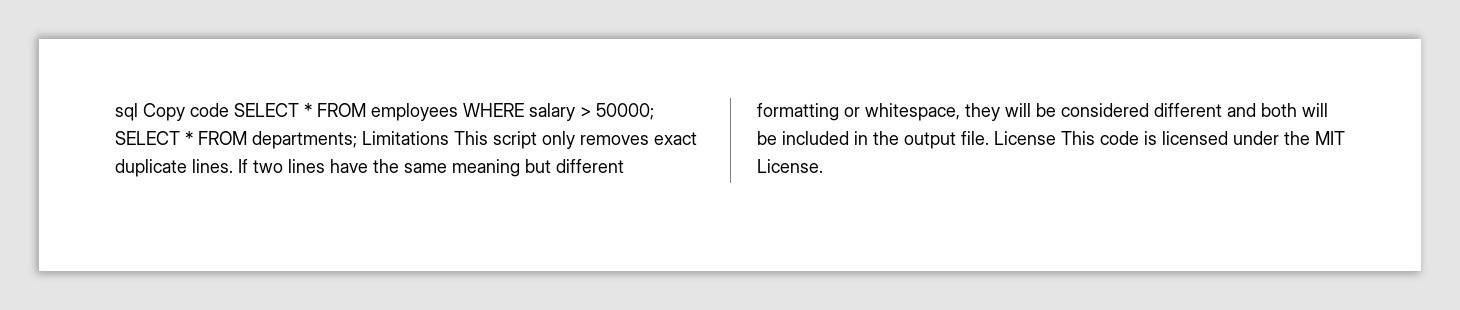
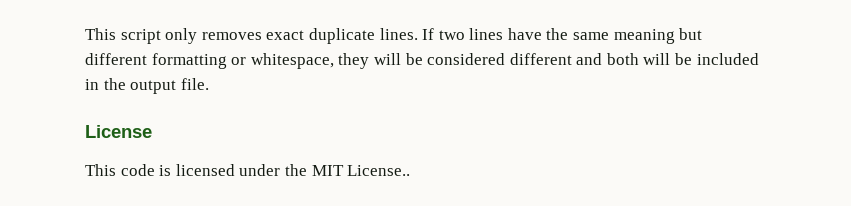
[115,103,654,121] [115,131,449,149] sql Copy code SELECT * FROM employees WHERE salary > 50000; SELECT * FROM departments; Limitations -> (85, 34) none
(989, 138) none -> (209, 84) //
(1056, 138) none -> (152, 131) //
[757,159,823,173] License. -> [347,165,411,176] License..

